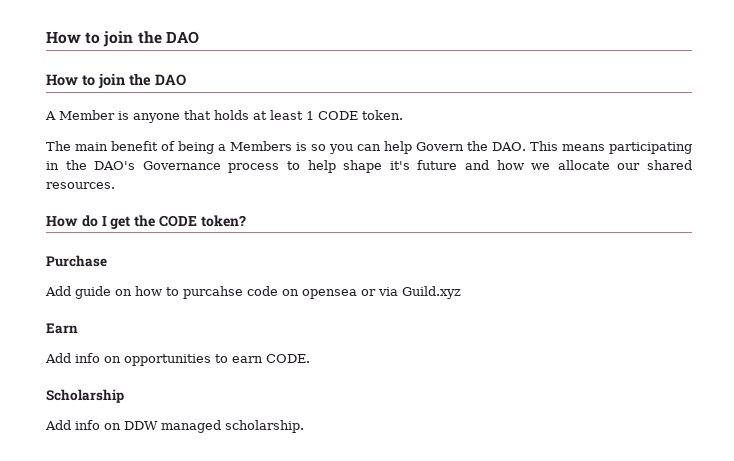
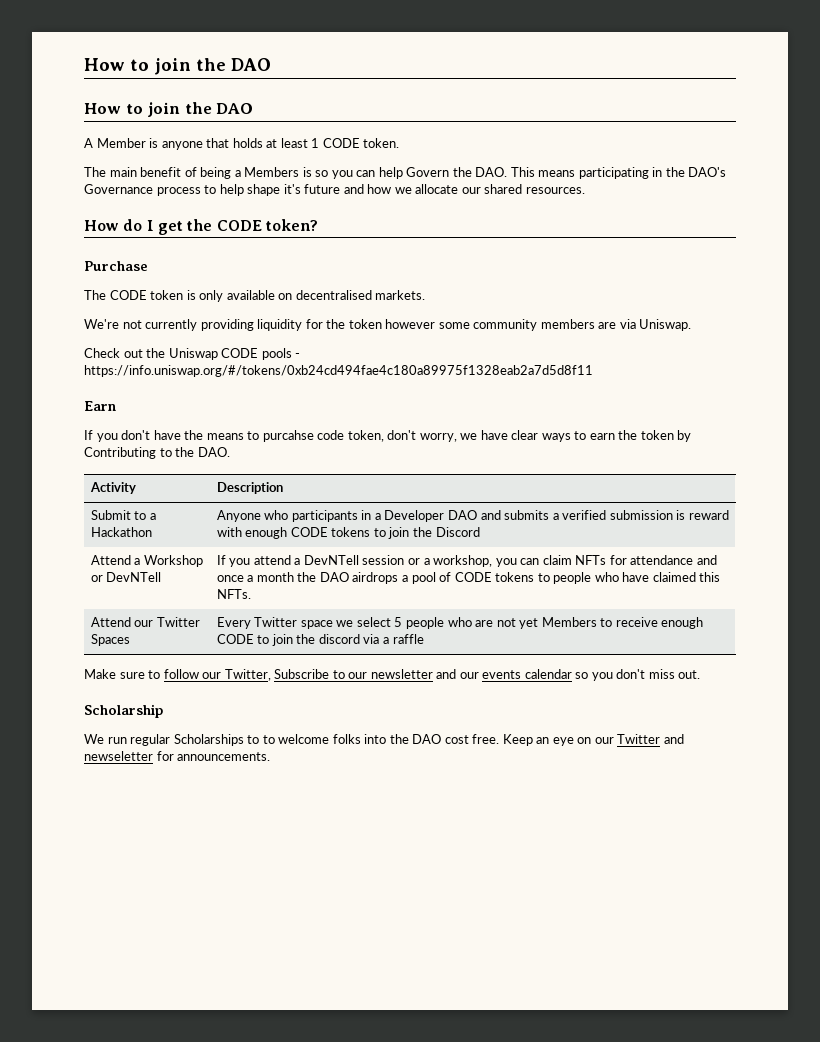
[45,286,461,299] [46,323,78,334] [45,353,310,366] [46,389,124,403] [45,420,304,433] Add guide on how to purcahse code on opensea or via Guild.xyz // Earn // Add info on opportunities to earn CODE. // Scholarship // Add info on DDW managed scholarship. -> [84,290,426,302] [84,319,692,331] [84,348,301,360] [84,365,593,377] [84,401,116,411] [84,430,692,442] [84,447,230,459] [89,482,136,494] [216,482,283,494] [90,510,156,520] [90,527,152,537] [216,510,729,522] [216,527,480,539] [90,555,203,567] [90,572,162,582] [216,555,717,567] [216,572,721,584] [216,589,251,599] [90,617,200,627] [90,634,130,646] [216,617,704,629] [216,634,424,646] [84,669,701,681] [84,704,163,718] [84,734,684,746] [84,751,271,761] The CODE token is only available on decentralised markets. // We're not currently providing liquidity for the token however some community members are via Uniswap. // Check out the Uniswap CODE pools - https://info.uniswap.org/#/tokens/0xb24cd494fae4c180a89975f1328eab2a7d5d8f11 // Earn // If you don't have the means to purcahse code token, don't worry, we have clear ways to earn the token by Contributing to the DAO. // Activity | Description // Submit to a Hackathon | Anyone who participants in a Developer DAO and submits a verified submission is reward with enough CODE tokens to join the Discord // Attend a Workshop or DevNTell | If you attend a DevNTell session or a workshop, you can claim NFTs for attendance and once a month the DAO airdrops a pool of CODE tokens to people who have claimed this NFTs. // Attend our Twitter Spaces | Every Twitter space we select 5 people who are not yet Members to receive enough CODE to join the discord via a raffle // Make sure to follow our Twitter, Subscribe to our newsletter and our events calendar so you don't miss out. // Scholarship // We run regular Scholarships to to welcome folks into the DAO cost free. Keep an eye on our Twitter and newseletter for announcements.

